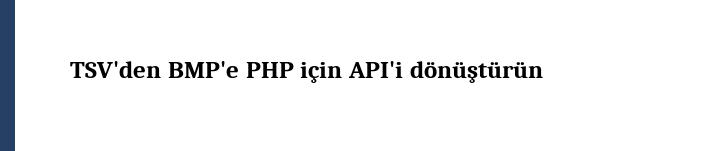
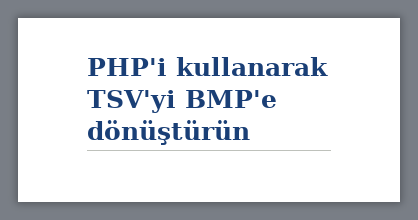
[70,61,403,83] TSV'den BMP'e PHP için API'i -> [87,57,328,76] [87,90,277,113] PHP'i kullanarak TSV'yi BMP'e

